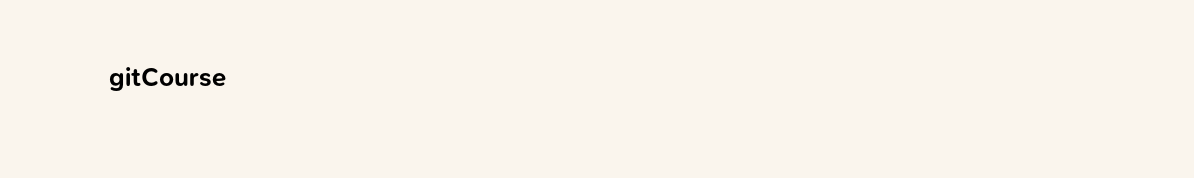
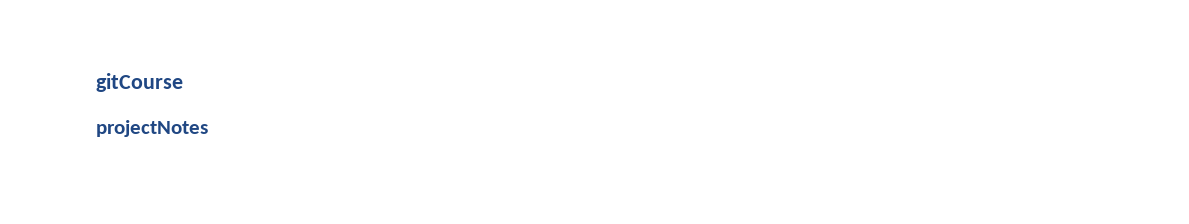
(226, 79) none -> [96,120,208,137] // projectNotes

